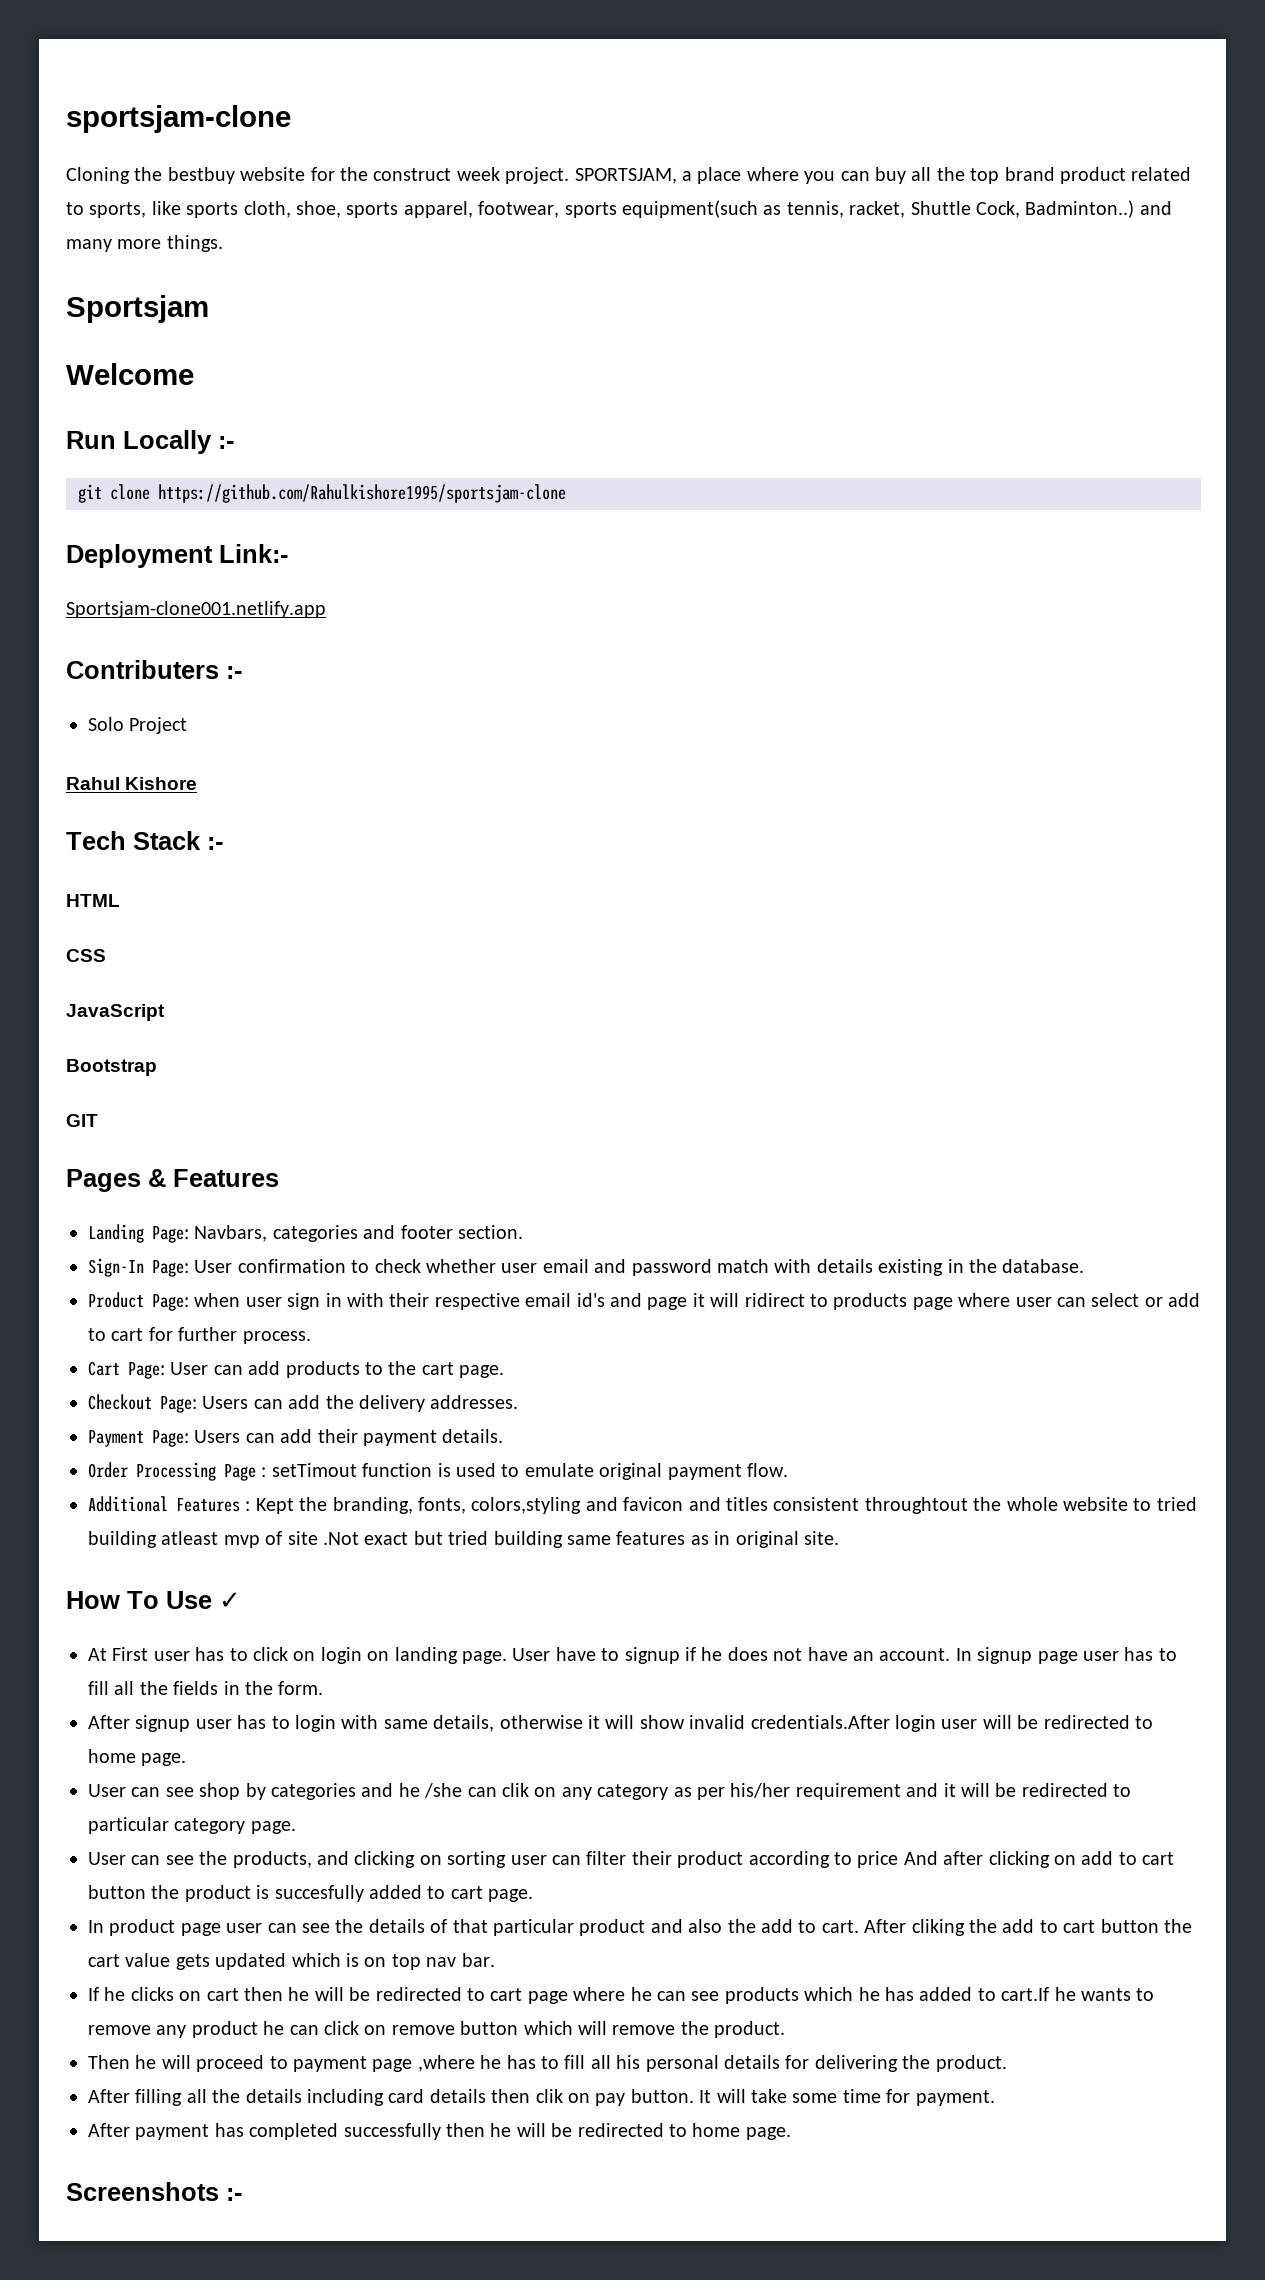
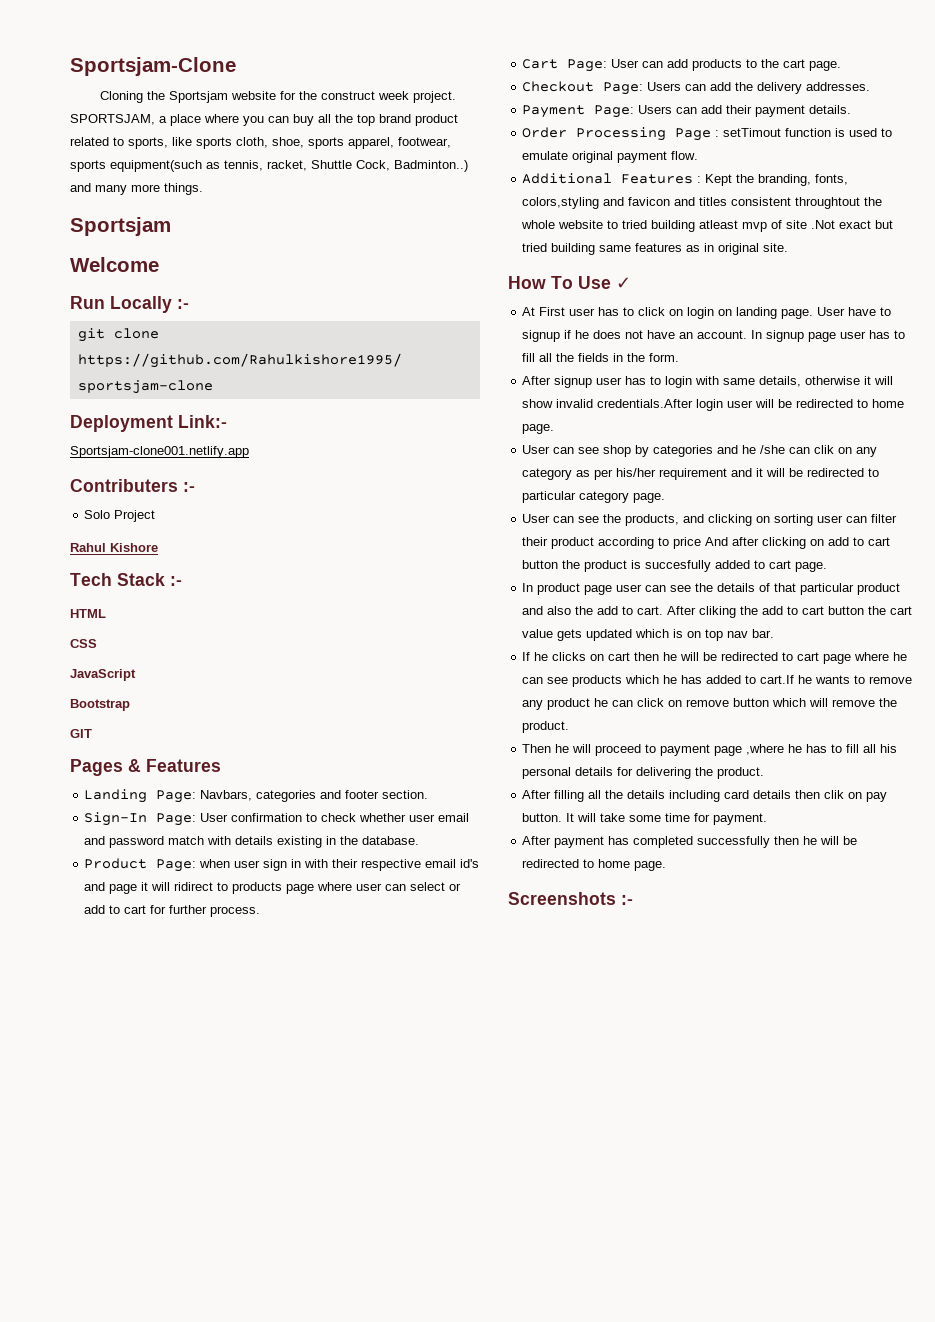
[66,105,291,133] sportsjam-clone -> [70,57,236,76] Sportsjam-Clone
[167,167,235,184] bestbuy -> [168,91,228,103] Sportsjam

